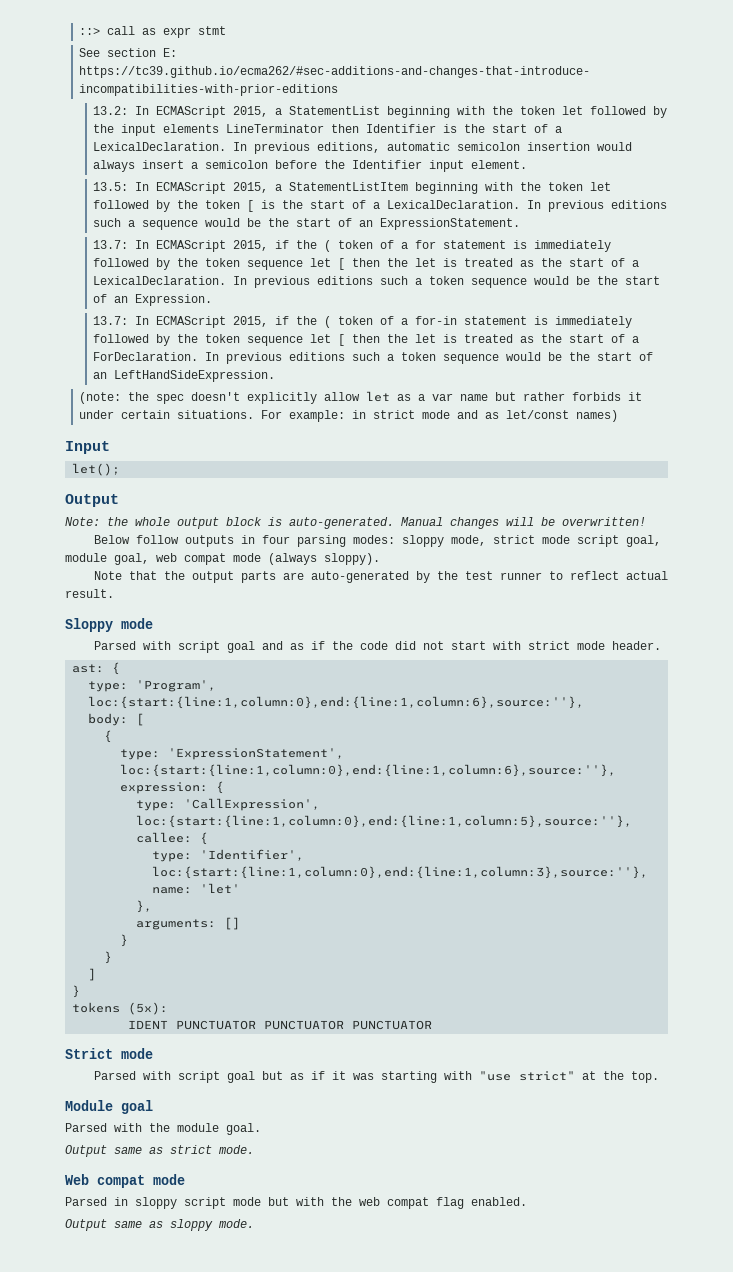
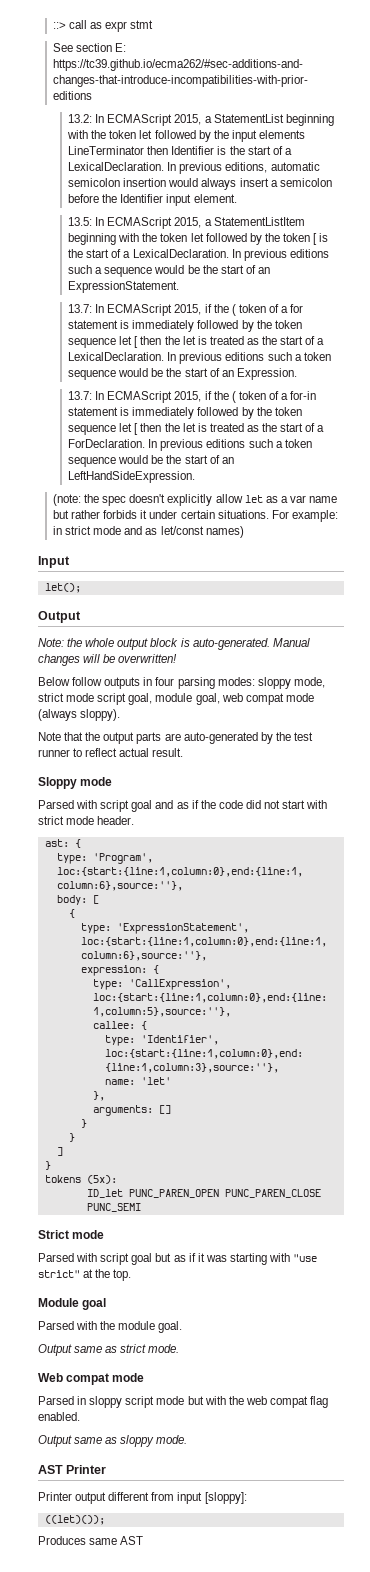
[128,1020,433,1030] IDENT PUNCTUATOR PUNCTUATOR PUNCTUATOR -> [86,1189,321,1198] [86,1203,141,1212] ID_let PUNC_PAREN_OPEN PUNC_PAREN_CLOSE PUNC_SEMI
(254, 1223) none -> [38,1465,107,1474] [38,1492,247,1504] [44,1515,105,1525] [38,1536,144,1545] // AST Printer // Printer output different from input [sloppy]: // ((let)()); // Produces same AST

